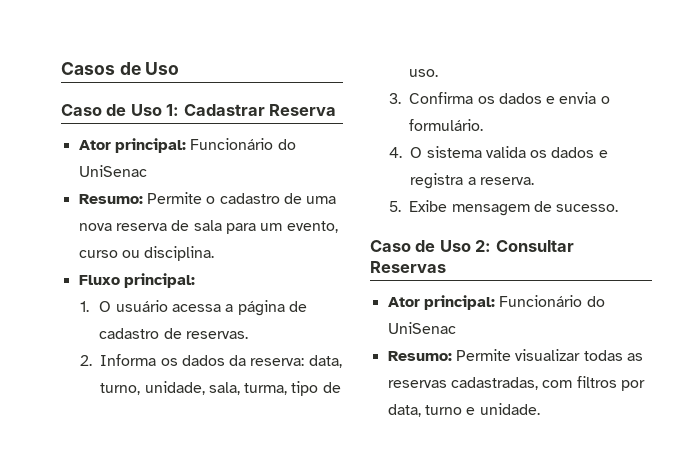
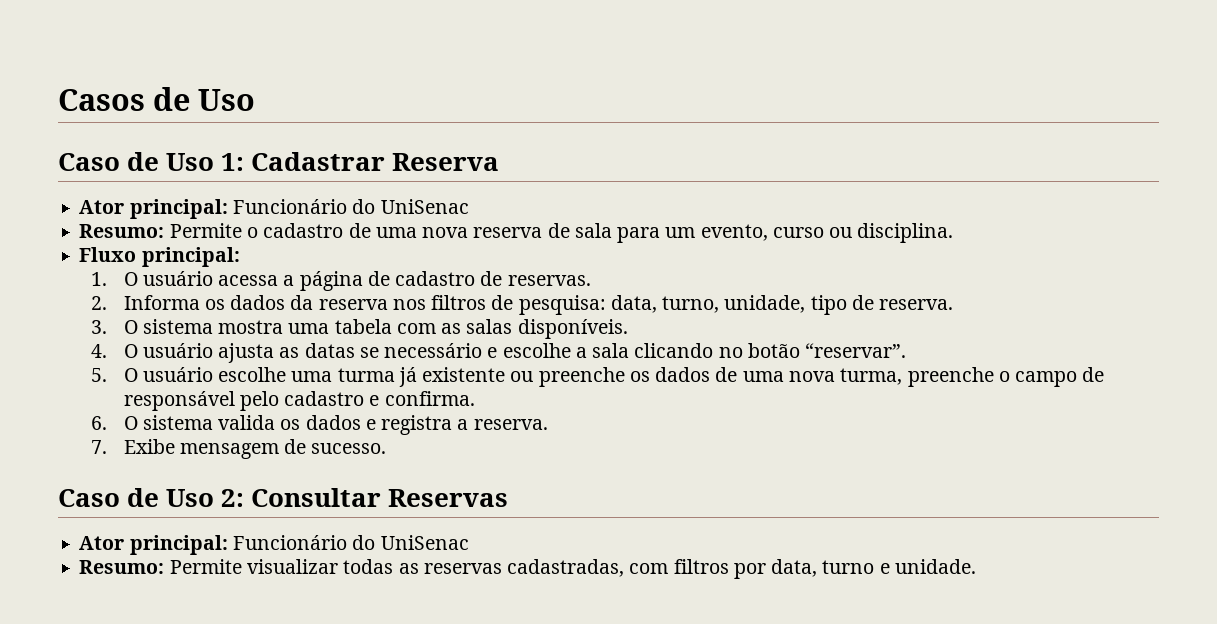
[250,358,305,366] reserva: -> [318,295,606,315] reserva nos filtros de pesquisa:
[208,382,288,395] sala, turma, -> (806, 304) none
[409,69,439,77] uso. -> [879,299,954,310] reserva.
[409,92,610,104] [409,119,484,131] [389,147,403,158] Confirma os dados e envia o formulário. // 4. -> [123,319,628,339] [90,343,907,363] [90,367,1105,387] [123,391,475,411] [90,416,107,430] O sistema mostra uma tabela com as salas disponíveis. // 4. O usuário ajusta as datas se necessário e escolhe a sala clicando no botão “reservar”. // 5. O usuário escolhe uma turma já existente ou preenche os dados de uma nova turma, preenche o campo de responsável pelo cadastro e confirma. // 6.
[389,201,402,212] 5. -> [90,440,107,454] 7.

